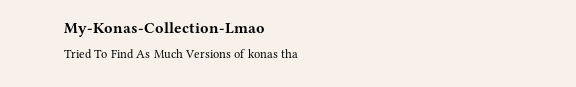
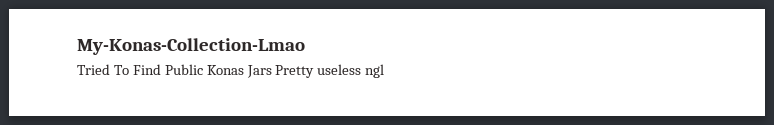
[136,49,298,59] As Much Versions of konas tha -> [164,64,385,78] Public Konas Jars Pretty useless ngl

